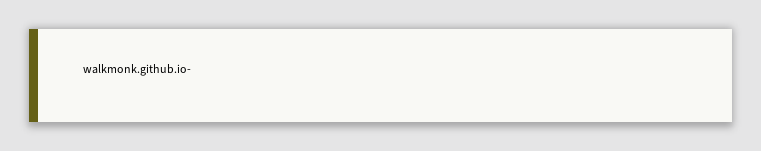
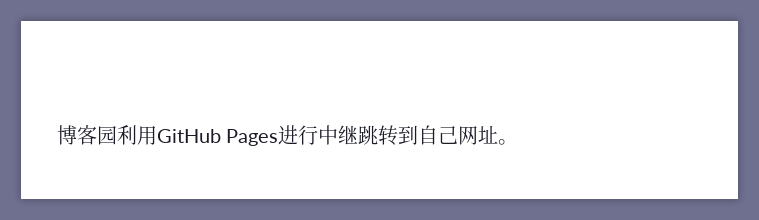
[83,64,191,76] walkmonk.github.io- -> [57,125,519,146] 博客园利用GitHub Pages进行中继跳转到自己网址。

